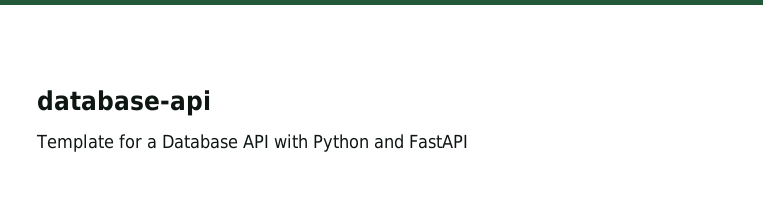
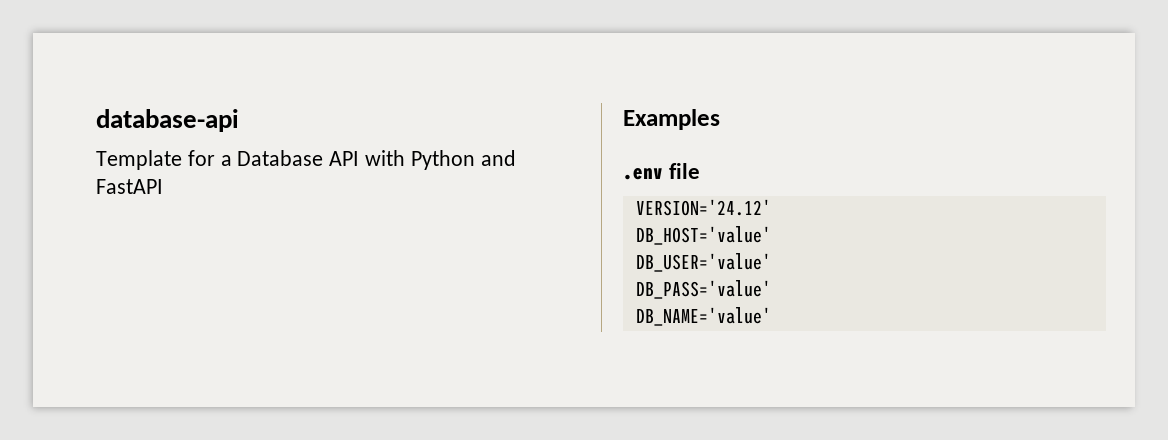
(468, 141) none -> [623,109,720,130] [623,163,701,180] [635,199,771,216] [635,226,771,245] [635,253,771,272] [635,280,771,299] [635,307,771,326] // Examples // .env file // VERSION='24.12' // DB_HOST='value' // DB_USER='value' // DB_PASS='value' // DB_NAME='value'

